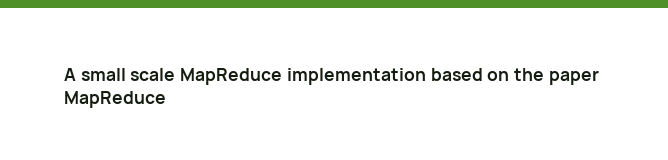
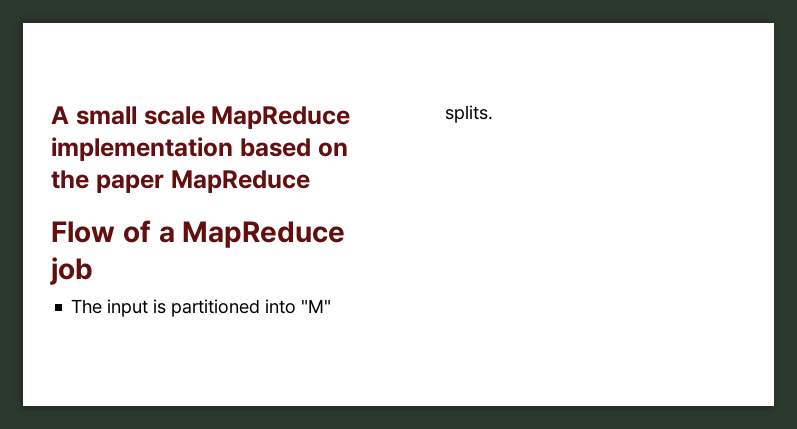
(166, 99) none -> [51,220,346,248] [50,257,93,285] [71,299,332,317] [445,105,494,123] // Flow of a MapReduce job // The input is partitioned into "M" splits.

